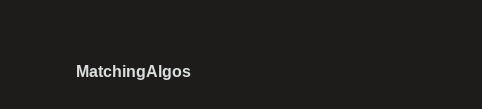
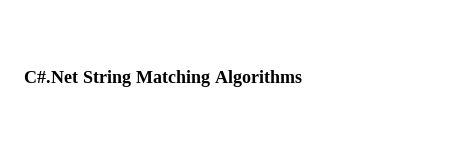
[76,65,191,80] MatchingAlgos -> [24,70,302,87] C#.Net String Matching Algorithms

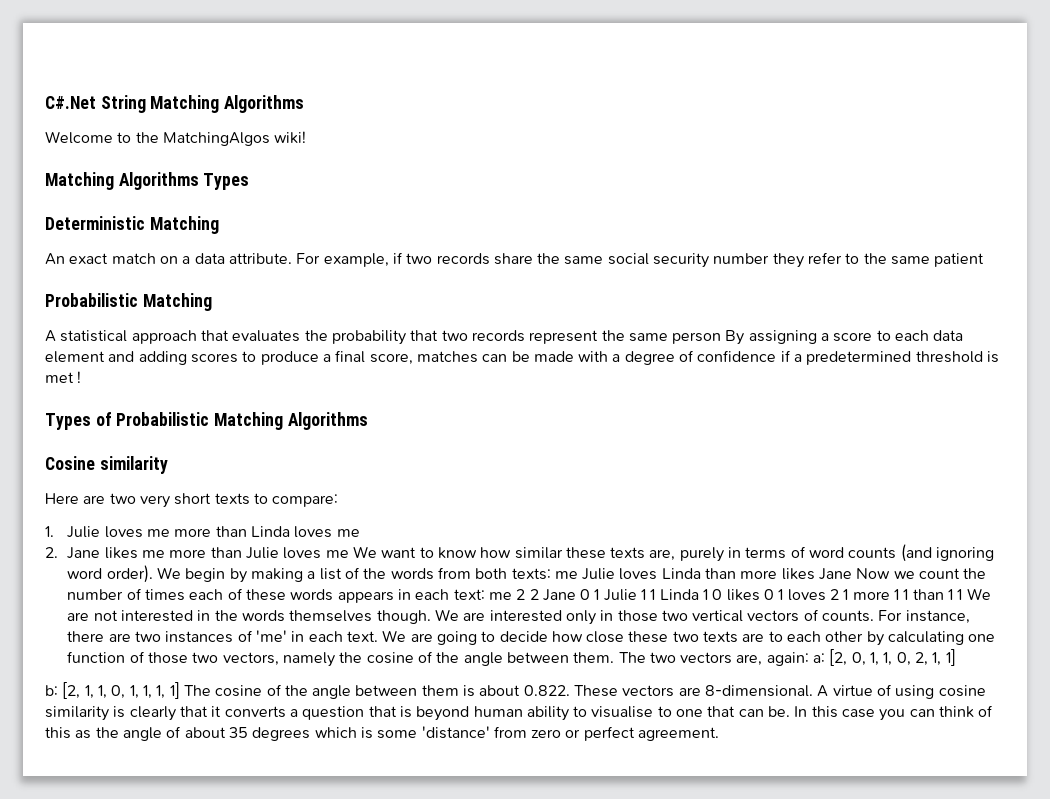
(302, 78) none -> [45,131,307,146] [45,172,250,190] [45,216,219,234] [45,252,985,268] [45,293,212,311] [45,330,964,345] [45,350,1000,365] [45,371,82,383] [45,412,368,430] [45,456,168,474] [45,493,339,508] [45,526,360,538] [45,544,995,562] [67,565,987,583] [67,588,991,603] [67,609,970,625] [67,630,996,646] [67,649,956,667] [45,682,986,699] [45,705,994,721] [45,726,720,741] // Welcome to the MatchingAlgos wiki! // Matching Algorithms Types // Deterministic Matching // An exact match on a data attribute. For example, if two records share the same social security number they refer to the same patient // Probabilistic Matching // A statistical approach that evaluates the probability that two records represent the same person By assigning a score to each data element and adding scores to produce a final score, matches can be made with a degree of confidence if a predetermined threshold is met ! // Types of Probabilistic Matching Algorithms // Cosine similarity // Here are two very short texts to compare: // 1. Julie loves me more than Linda loves me // 2. Jane likes me more than Julie loves me We want to know how similar these texts are, purely in terms of word counts (and ignoring word order). We begin by making a list of the words from both texts: me Julie loves Linda than more likes Jane Now we count the number of times each of these words appears in each text: me 2 2 Jane 0 1 Julie 1 1 Linda 1 0 likes 0 1 loves 2 1 more 1 1 than 1 1 We are not interested in the words themselves though. We are interested only in those two vertical vectors of counts. For instance, there are two instances of 'me' in each text. We are going to decide how close these two texts are to each other by calculating one function of those two vectors, namely the cosine of the angle between them. The two vectors are, again: a: [2, 0, 1, 1, 0, 2, 1, 1] // b: [2, 1, 1, 0, 1, 1, 1, 1] The cosine of the angle between them is about 0.822. These vectors are 8-dimensional. A virtue of using cosine similarity is clearly that it converts a question that is beyond human ability to visualise to one that can be. In this case you can think of this as the angle of about 35 degrees which is some 'distance' from zero or perfect agreement.

